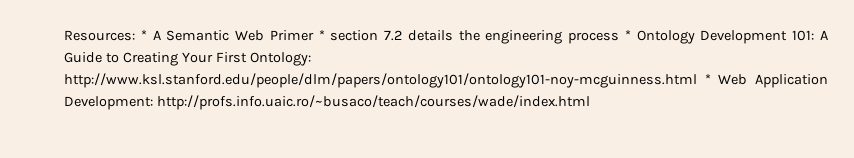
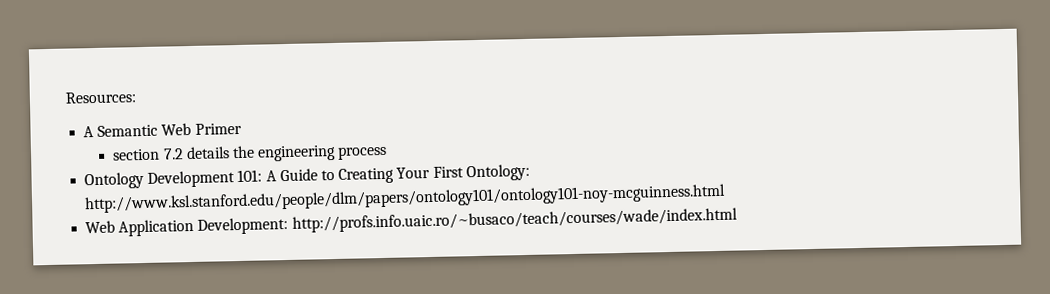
[140,30,147,40] * -> (136, 97) //
[318,30,325,40] * -> (242, 128) //
[624,30,631,40] * -> (388, 152) //
[704,74,711,84] * -> (727, 198) //

